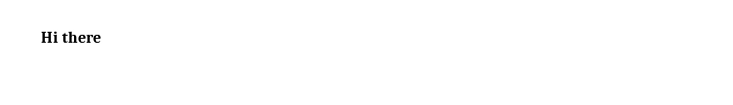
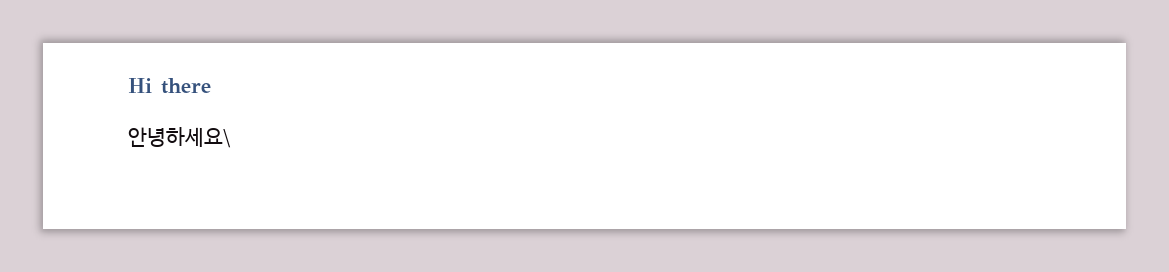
(103, 36) none -> [128,127,231,148] // 안녕하세요\

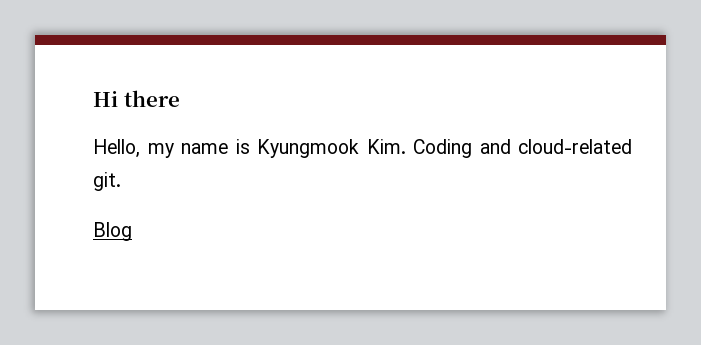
[128,127,231,148] 안녕하세요\ -> [93,139,632,158] [93,172,121,191] [93,222,132,241] Hello, my name is Kyungmook Kim. Coding and cloud-related git. // Blog

